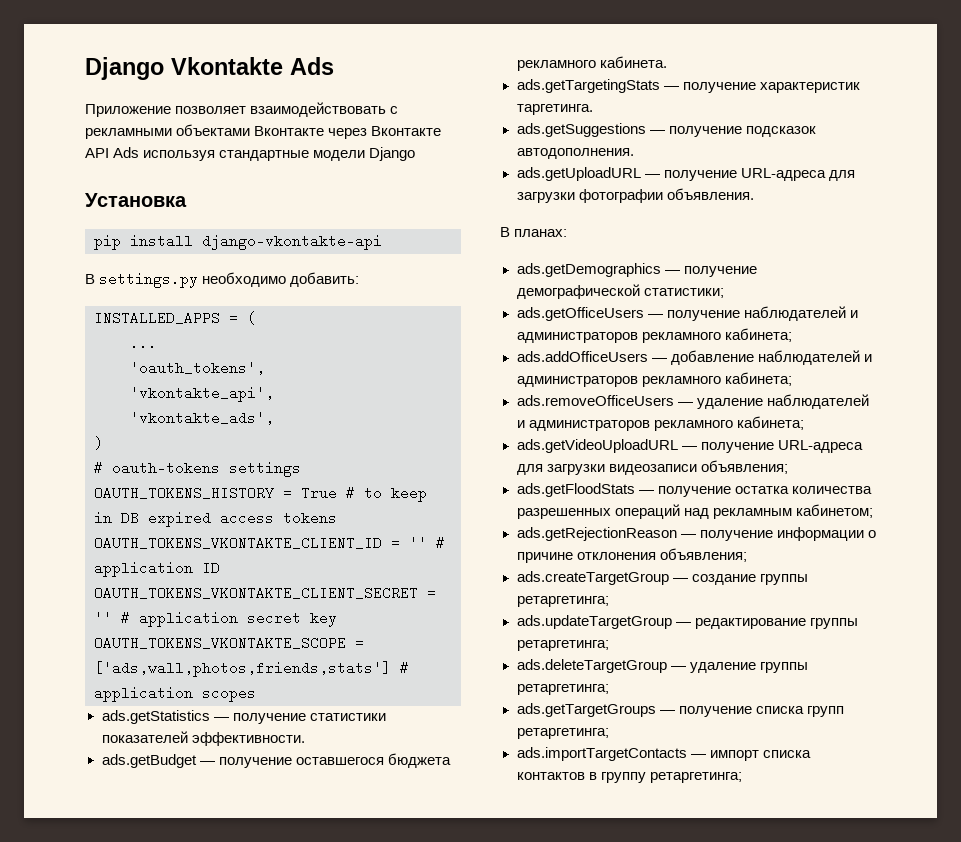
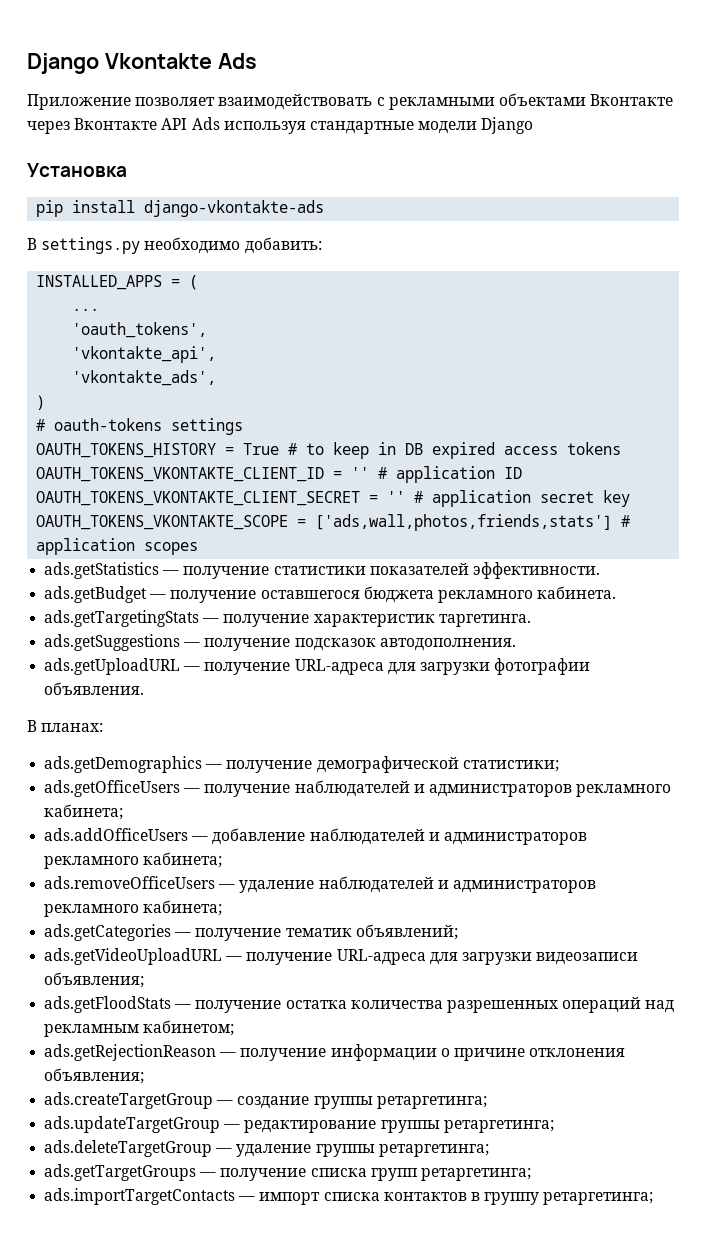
[202,234,382,250] django-vkontakte-api -> [144,200,325,217] django-vkontakte-ads
(804, 423) none -> [44,924,458,941] // ads.getCategories — получение тематик объявлений;

